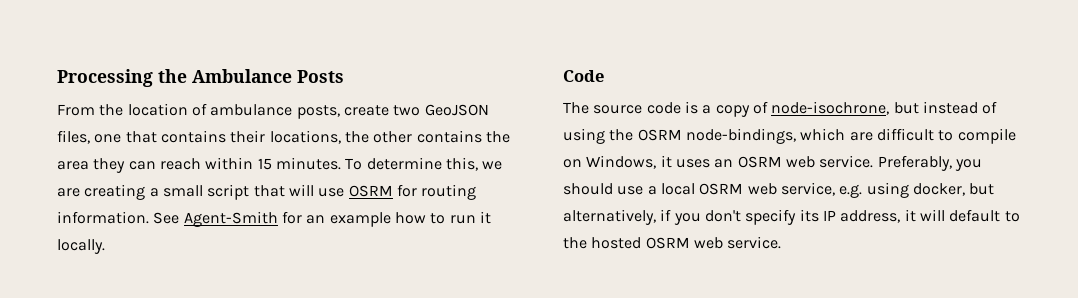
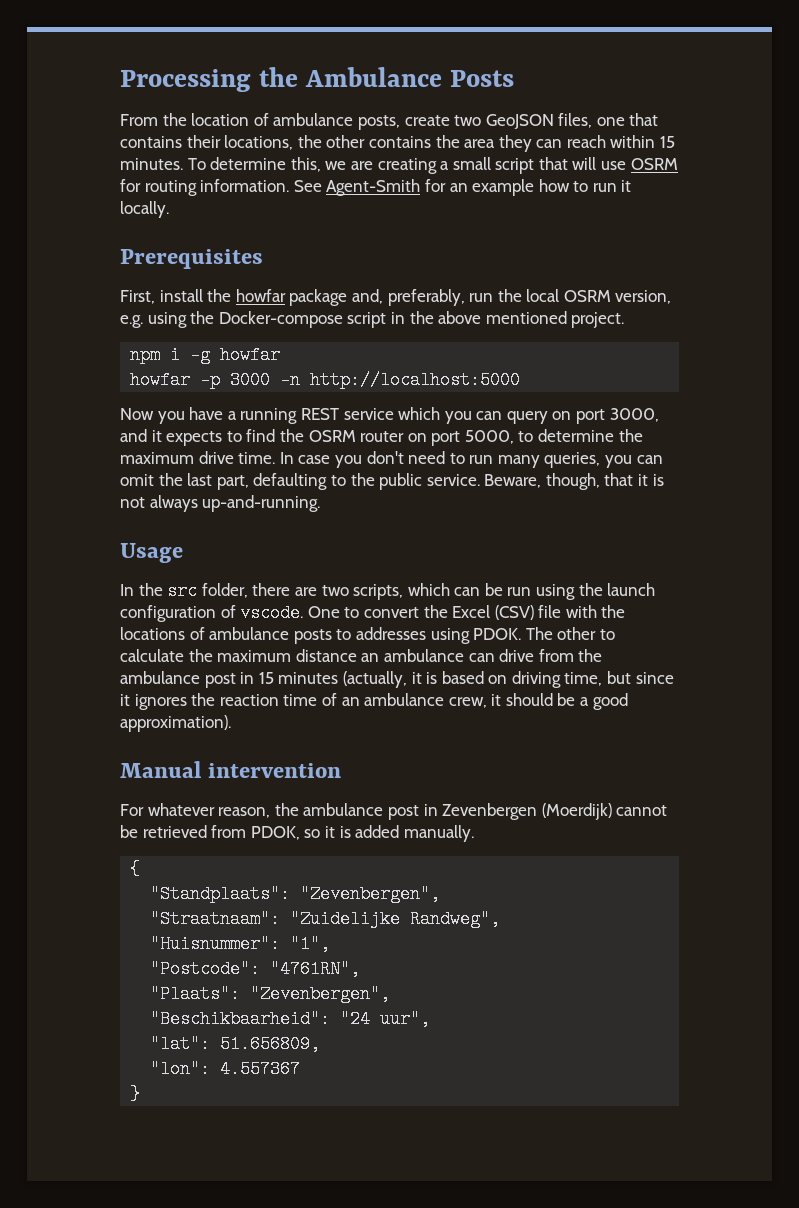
[563,70,604,82] [563,101,998,117] [563,128,1016,144] [563,155,982,171] [563,182,995,198] [563,209,1020,225] [563,236,782,249] Code // The source code is a copy of node-isochrone, but instead of using the OSRM node-bindings, which are difficult to compile on Windows, it uses an OSRM web service. Preferably, you should use a local OSRM web service, e.g. using docker, but alternatively, if you don't specify its IP address, it will default to the hosted OSRM web service. -> [120,249,263,269] [120,289,672,306] [120,311,625,328] [130,346,281,364] [130,371,521,389] [120,407,659,424] [120,429,643,446] [120,451,663,468] [120,473,664,490] [120,495,321,512] [120,543,183,563] [120,582,656,600] [120,604,626,622] [120,627,615,644] [120,649,603,662] [120,671,674,688] [120,693,628,710] [120,715,231,732] [120,761,342,778] [120,803,668,820] [120,825,474,842] [130,860,141,878] [150,885,441,903] [150,910,501,928] [150,935,331,953] [150,960,361,978] [150,985,391,1003] [150,1010,431,1028] [150,1035,321,1053] [150,1060,301,1078] [130,1085,141,1103] Prerequisites // First, install the howfar package and, preferably, run the local OSRM version, e.g. using the Docker-compose script in the above mentioned project. // npm i -g howfar // howfar -p 3000 -n http://localhost:5000 // Now you have a running REST service which you can query on port 3000, and it expects to find the OSRM router on port 5000, to determine the maximum drive time. In case you don't need to run many queries, you can omit the last part, defaulting to the public service. Beware, though, that it is not always up-and-running. // Usage // In the src folder, there are two scripts, which can be run using the launch configuration of vscode. One to convert the Excel (CSV) file with the locations of ambulance posts to addresses using PDOK. The other to calculate the maximum distance an ambulance can drive from the ambulance post in 15 minutes (actually, it is based on driving time, but since it ignores the reaction time of an ambulance crew, it should be a good approximation). // Manual intervention // For whatever reason, the ambulance post in Zevenbergen (Moerdijk) cannot be retrieved from PDOK, so it is added manually. // { // "Standplaats": "Zevenbergen", // "Straatnaam": "Zuidelijke Randweg", // "Huisnummer": "1", // "Postcode": "4761RN", // "Plaats": "Zevenbergen", // "Beschikbaarheid": "24 uur", // "lat": 51.656809, // "lon": 4.557367 // }

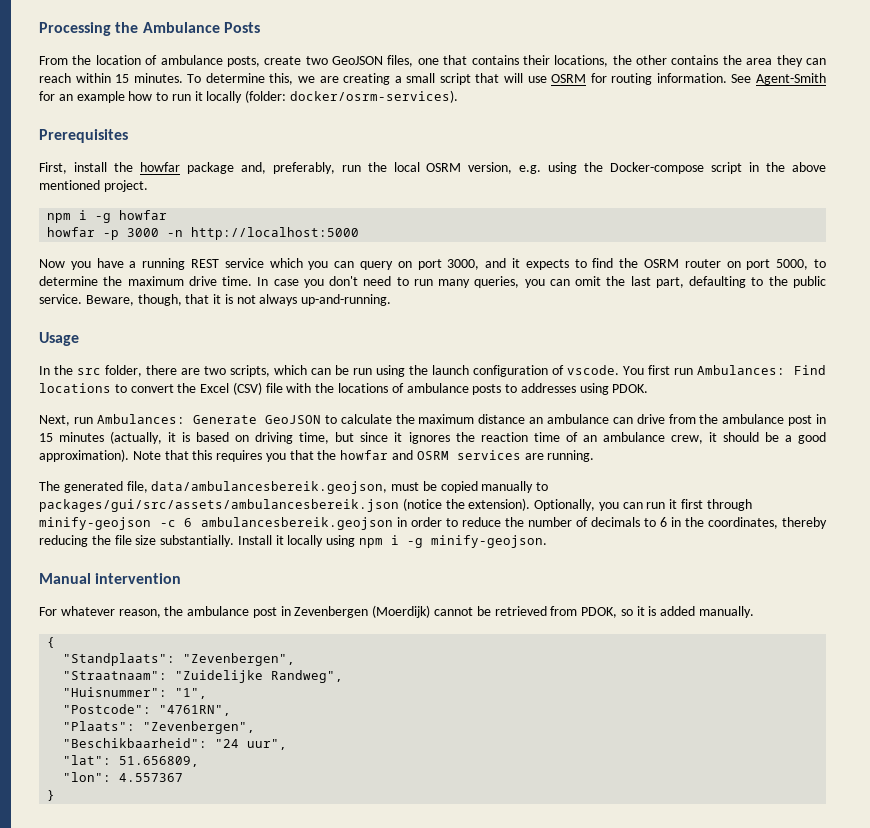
[120,201,169,218] locally. -> [206,90,459,103] locally (folder: docker/osrm-services).
[307,606,340,618] One -> [623,365,826,375] [39,383,111,393] You first run Ambulances: Find locations
[525,627,597,640] The other -> [39,414,322,426] // Next, run Ambulances: Generate GeoJSON
(231, 723) none -> [132,450,595,462] [39,481,549,494] [39,498,752,512] [39,517,827,530] [39,535,548,548] Note that this requires you that the howfar and OSRM services are running. // The generated file, data/ambulancesbereik.geojson, must be copied manually to packages/gui/src/assets/ambulancesbereik.json (notice the extension). Optionally, you can run it first through minify-geojson -c 6 ambulancesbereik.geojson in order to reduce the number of decimals to 6 in the coordinates, thereby reducing the file size substantially. Install it locally using npm i -g minify-geojson.

